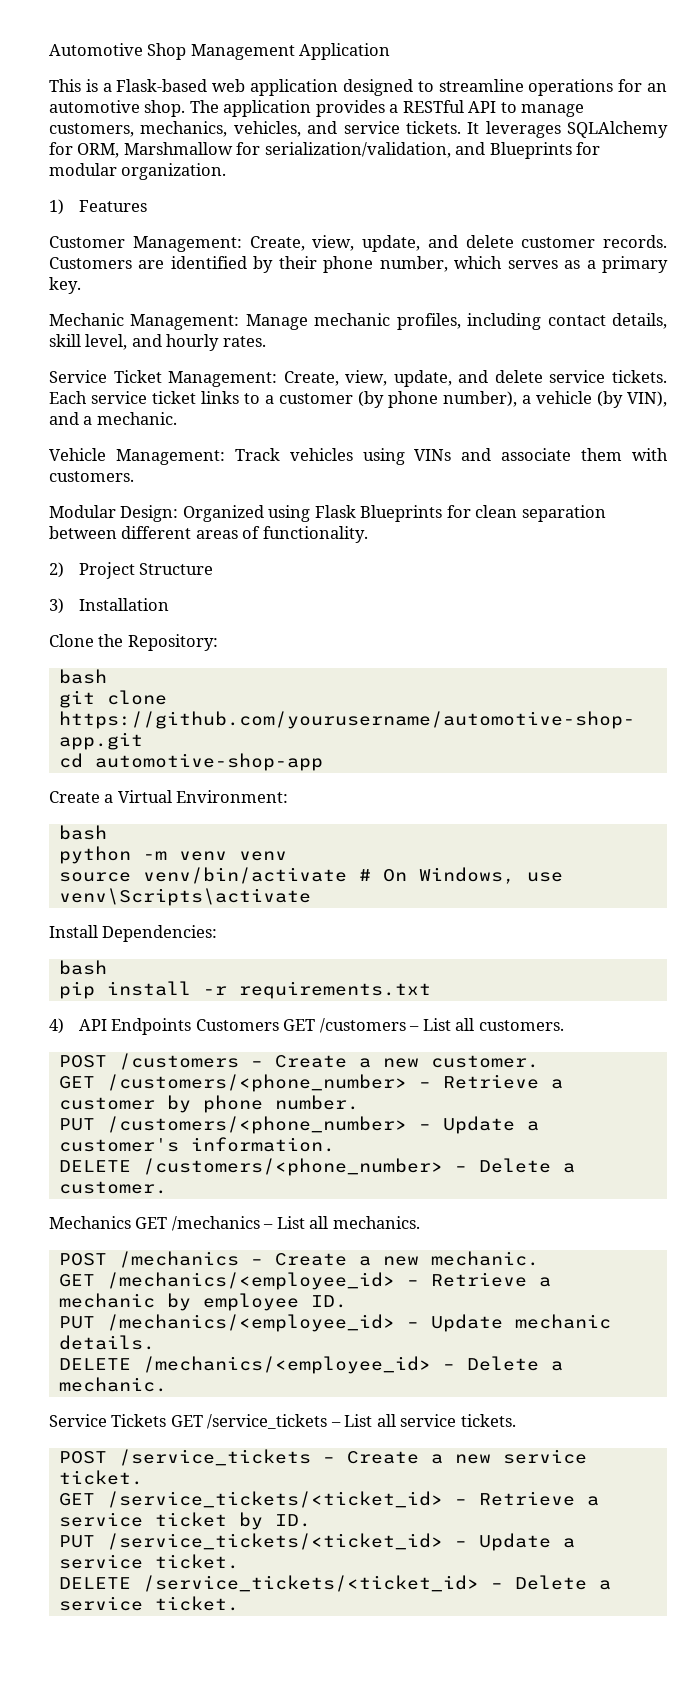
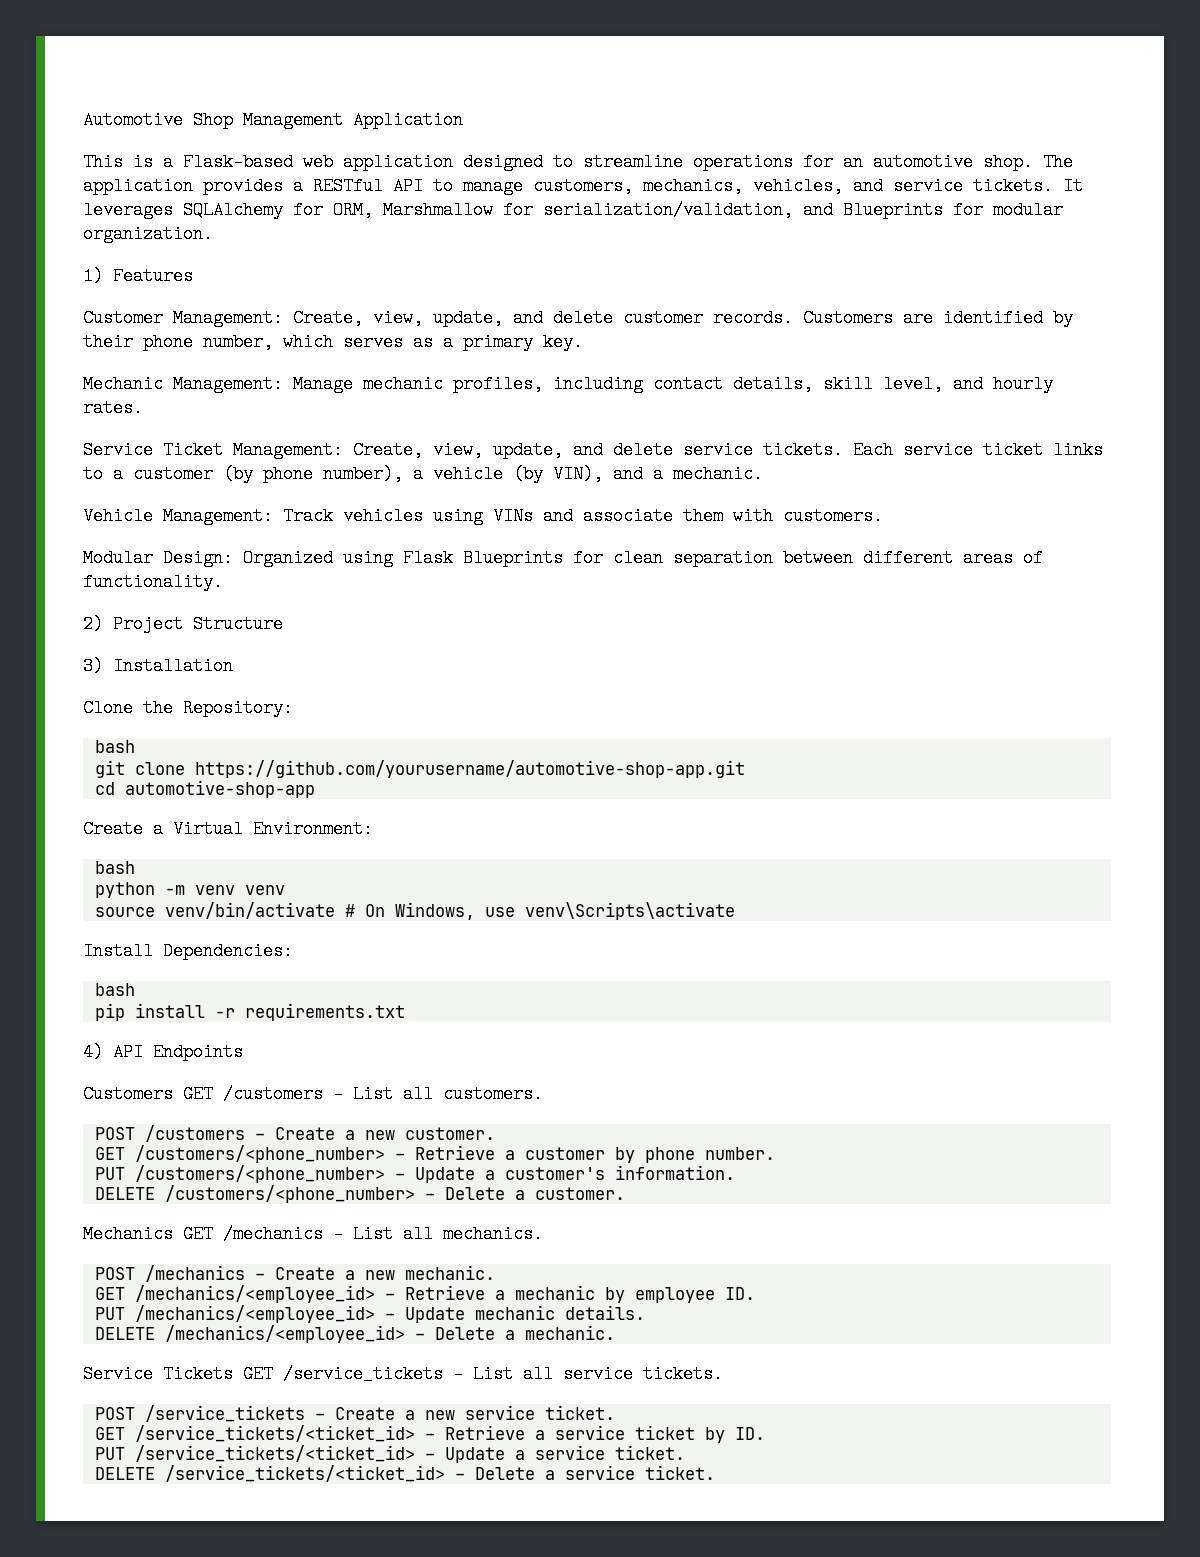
(192, 1026) none -> (243, 1052) //

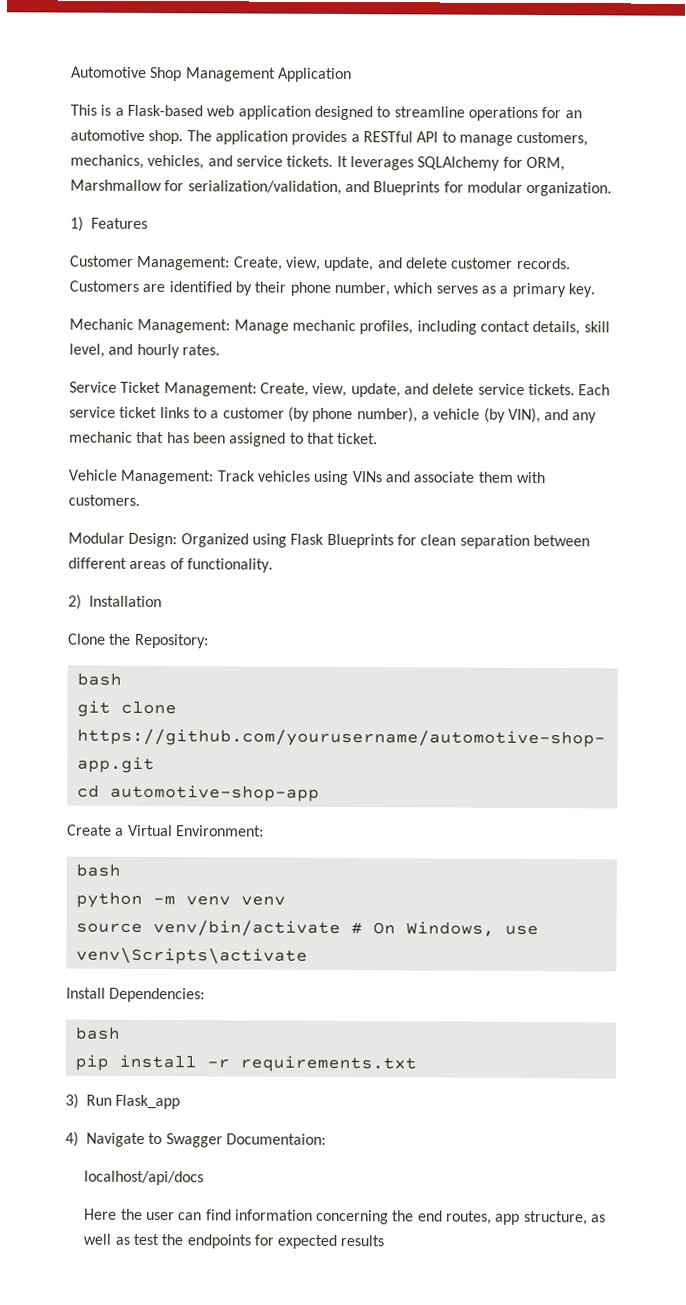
[653,465,763,483] a mechanic. -> [572,412,598,424] [69,431,379,447] any mechanic that has been assigned to that ticket.
[112,615,283,633] [83,657,103,675] Project Structure // 3) -> (82, 602) none
[83,1043,243,1061] [83,1085,543,1103] [94,1125,495,1142] [94,1145,775,1163] [94,1165,735,1183] [94,1185,625,1203] [83,1225,543,1243] [94,1265,495,1282] [94,1285,755,1303] [94,1305,645,1323] [94,1325,615,1343] [83,1365,723,1383] [94,1405,615,1422] [94,1425,765,1443] [94,1445,685,1463] [94,1465,715,1482] 4) API Endpoints // Customers GET /customers – List all customers. // POST /customers – Create a new customer. // GET /customers/<phone_number> – Retrieve a customer by phone number. // PUT /customers/<phone_number> – Update a customer's information. // DELETE /customers/<phone_number> – Delete a customer. // Mechanics GET /mechanics – List all mechanics. // POST /mechanics – Create a new mechanic. // GET /mechanics/<employee_id> – Retrieve a mechanic by employee ID. // PUT /mechanics/<employee_id> – Update mechanic details. // DELETE /mechanics/<employee_id> – Delete a mechanic. // Service Tickets GET /service_tickets – List all service tickets. // POST /service_tickets – Create a new service ticket. // GET /service_tickets/<ticket_id> – Retrieve a service ticket by ID. // PUT /service_tickets/<ticket_id> – Update a service ticket. // DELETE /service_tickets/<ticket_id> – Delete a service ticket. -> [65,1093,181,1110] [65,1131,326,1148] [84,1170,205,1186] [84,1208,607,1226] [83,1233,385,1249] 3) Run Flask_app // 4) Navigate to Swagger Documentaion: // localhost/api/docs // Here the user can find information concerning the end routes, app structure, as well as test the endpoints for expected results

